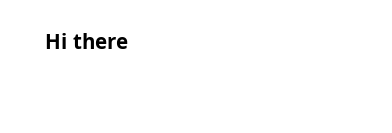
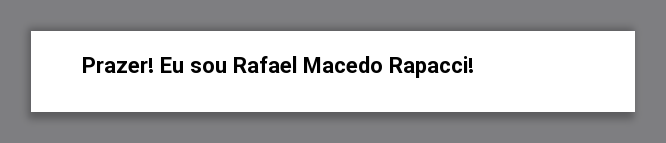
[45,33,128,49] Hi there -> [82,56,474,78] Prazer! Eu sou Rafael Macedo Rapacci!

